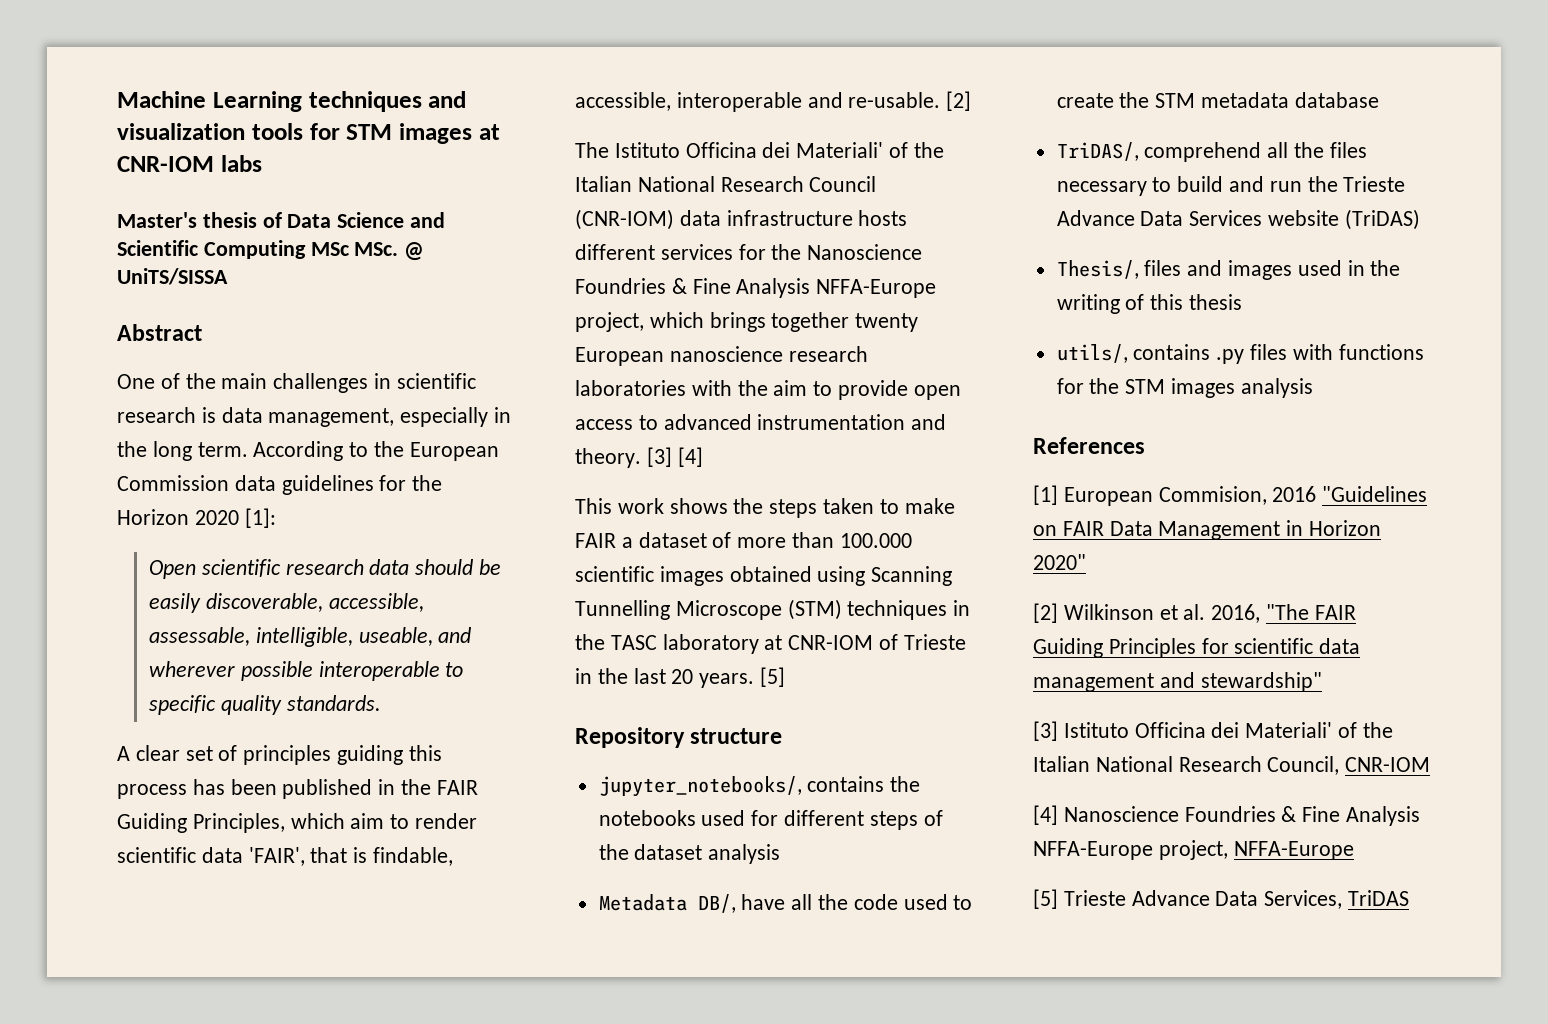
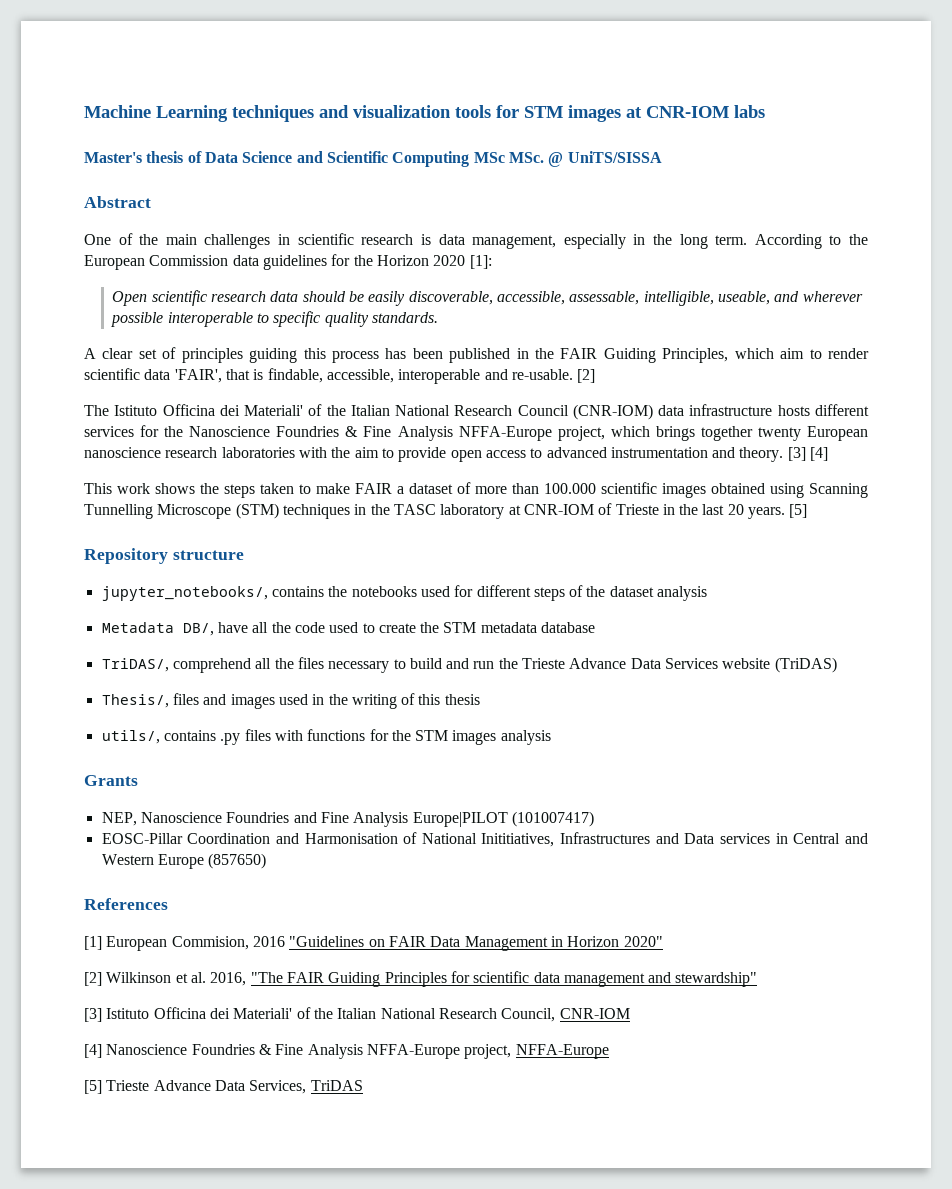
(1313, 388) none -> [84,775,138,786] [101,811,594,827] [101,832,869,847] [101,853,267,869] // Grants // NEP, Nanoscience Foundries and Fine Analysis Europe|PILOT (101007417) // EOSC-Pillar Coordination and Harmonisation of National Inititiatives, Infrastructures and Data services in Central and Western Europe (857650)

